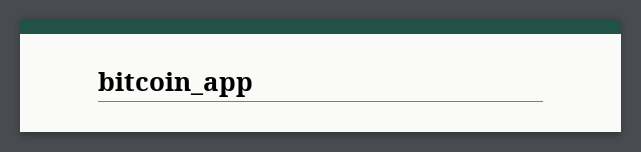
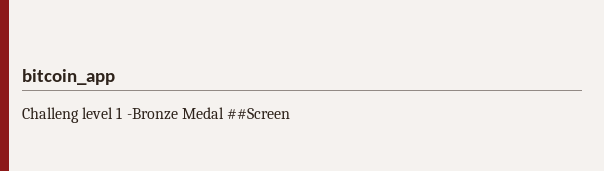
(253, 84) none -> [22,107,290,123] // Challeng level 1 -Bronze Medal ##Screen

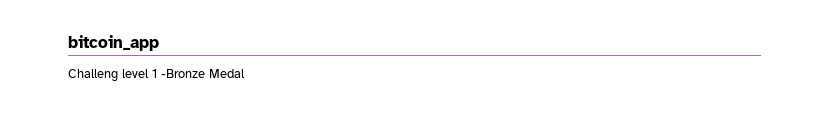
[226,108,290,119] ##Screen -> (244, 73) none

